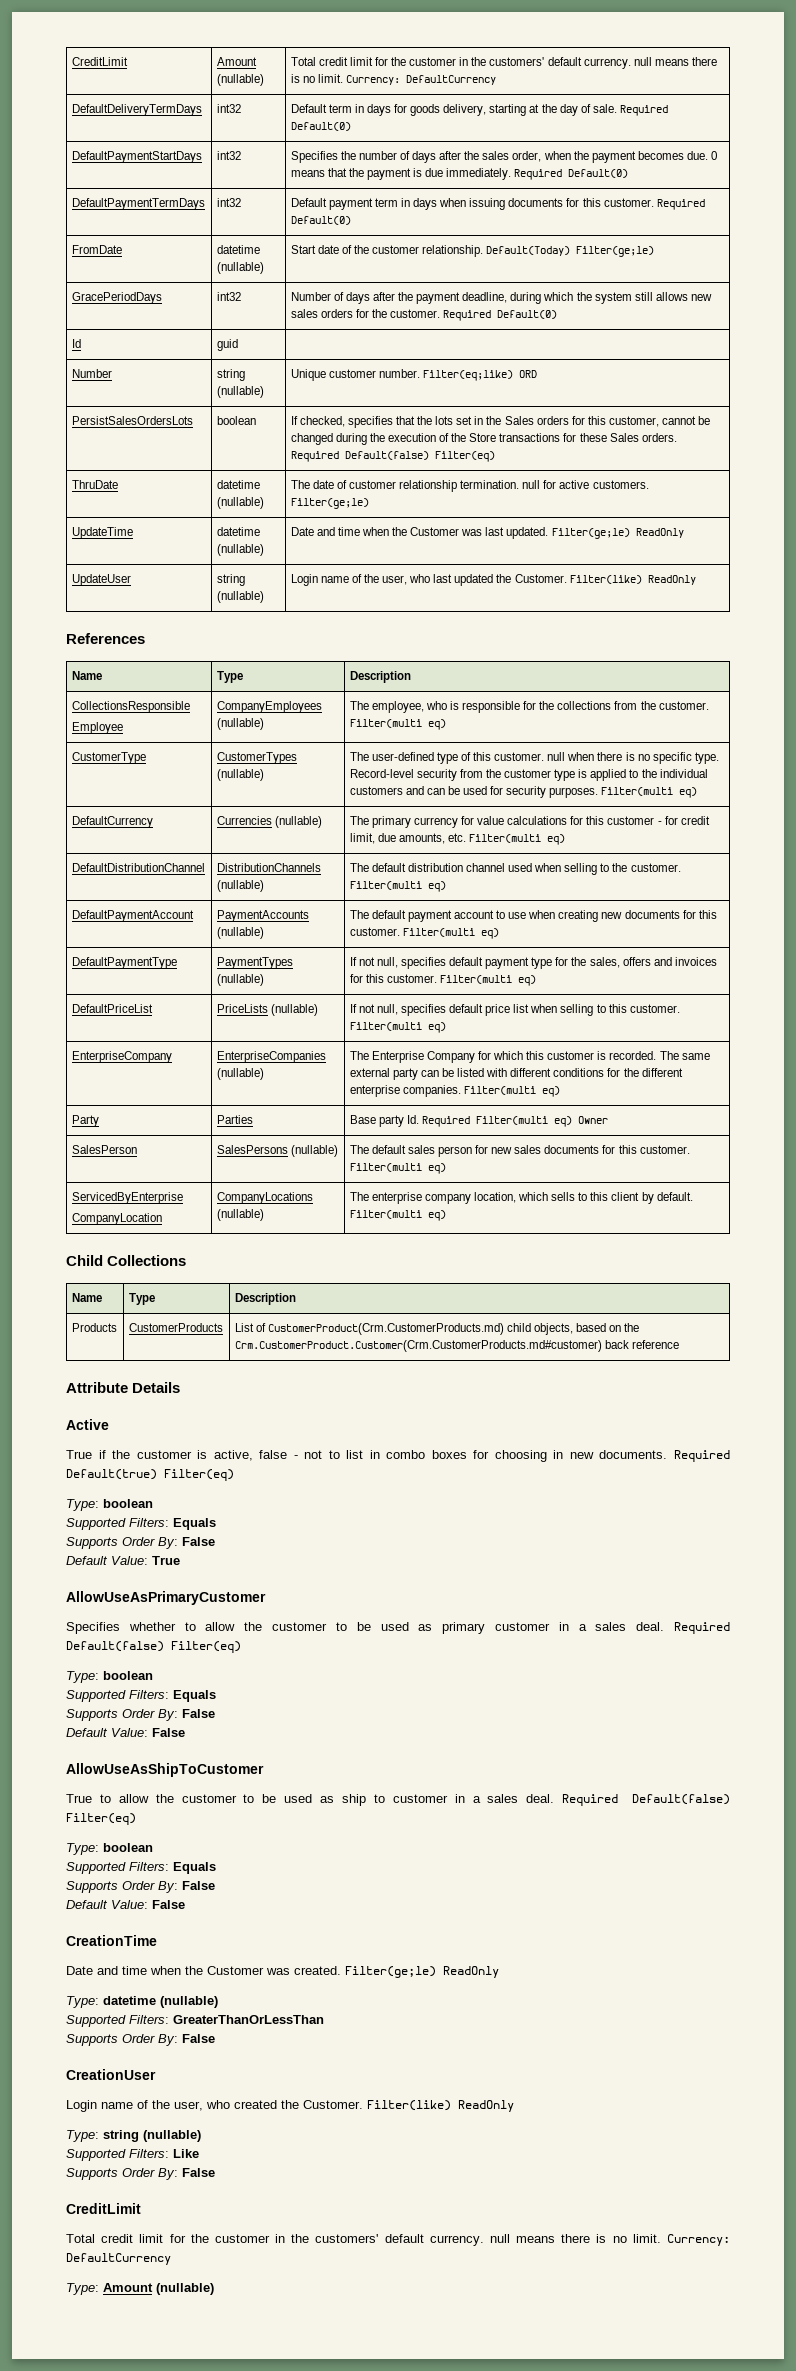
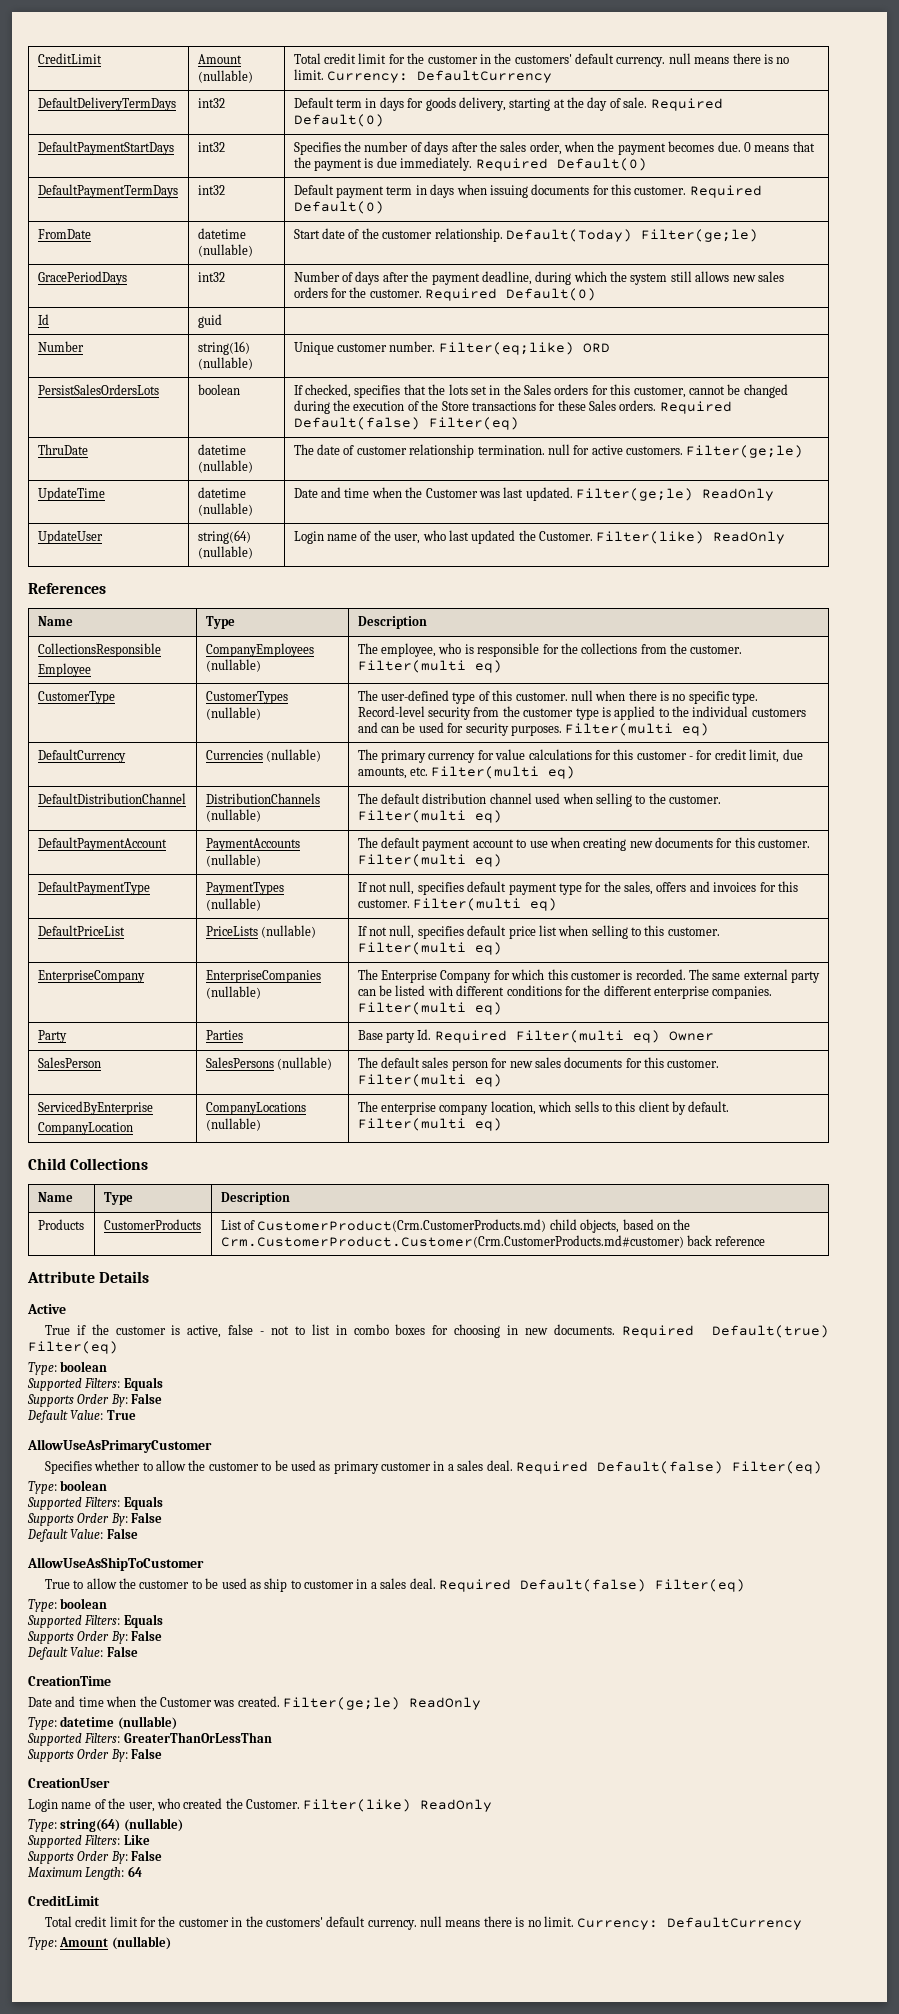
[216,369,245,381] string -> [197,341,250,355] string(16)
[216,574,245,586] string -> [197,530,251,544] string(64)
[103,2130,139,2142] string -> [60,1818,121,1832] string(64)
(215, 2172) none -> [28,1866,142,1880] // Maximum Length: 64

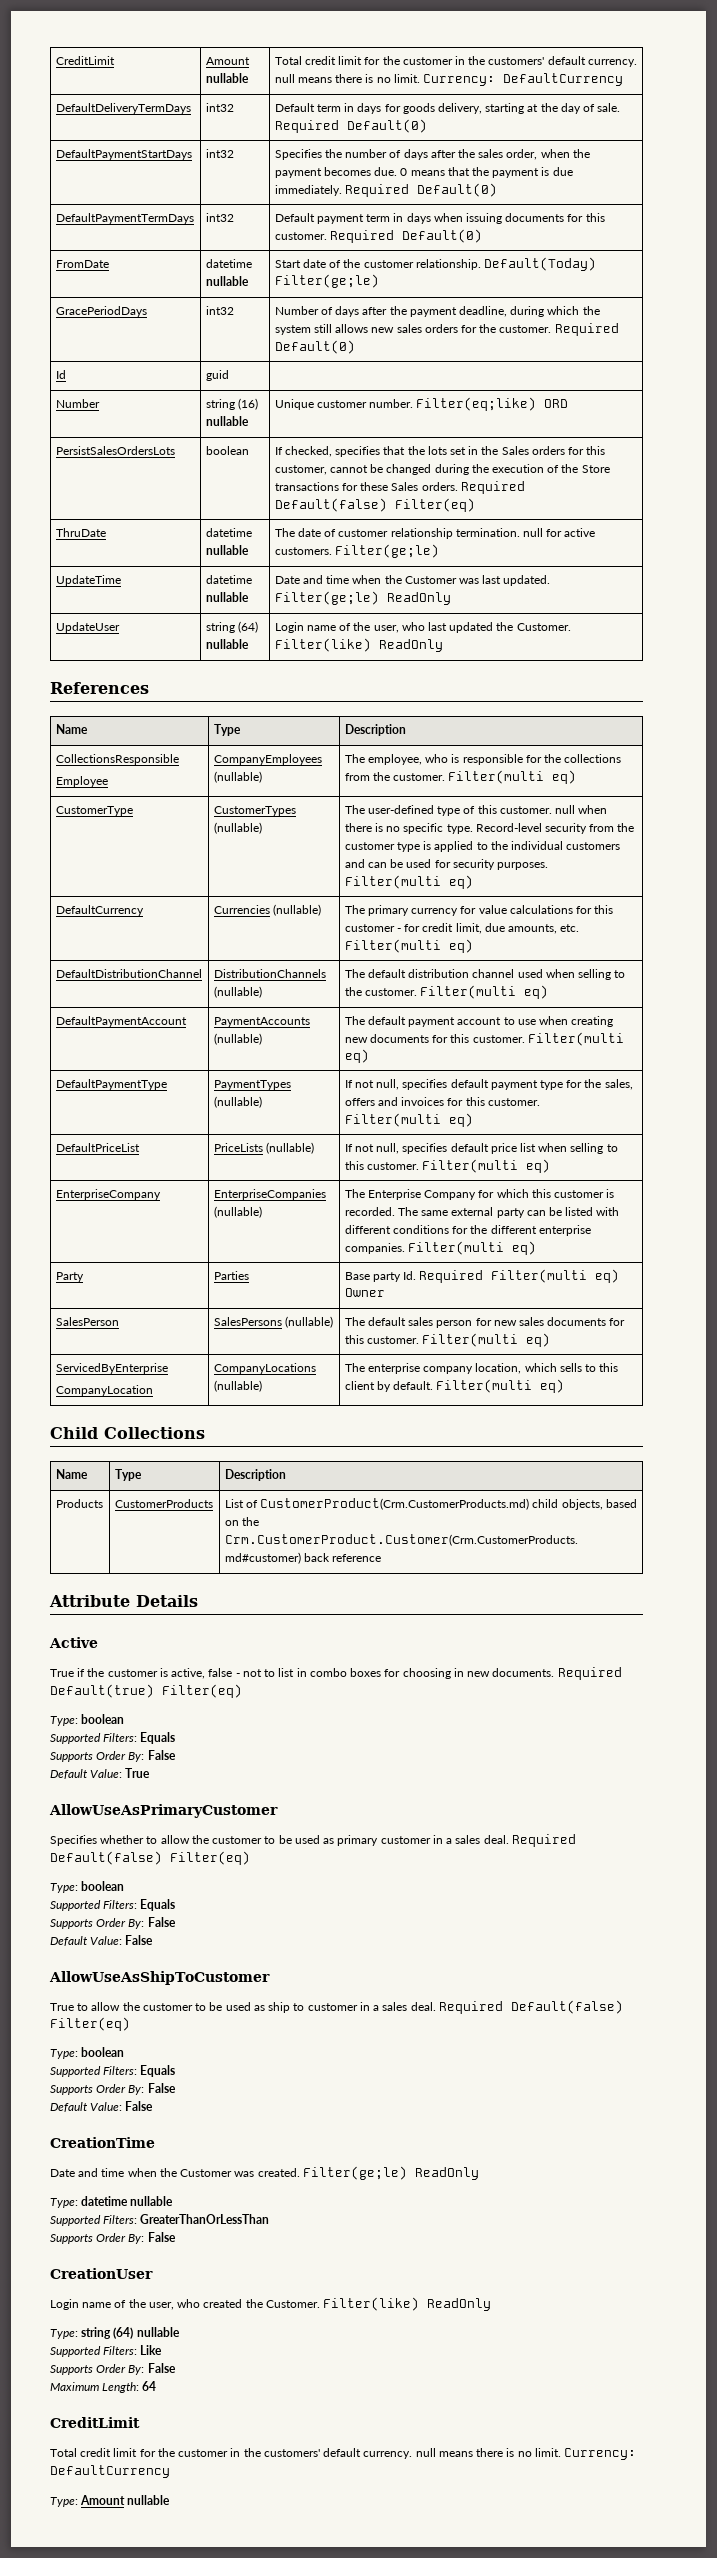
[197,70,253,83] (nullable) -> [205,73,249,83] nullable
[197,244,253,257] (nullable) -> [205,276,249,286] nullable
[197,341,250,355] [197,357,253,370] string(16) (nullable) -> [205,398,258,410] [205,416,249,426] string (16) nullable
[197,460,253,473] (nullable) -> [205,545,249,555] nullable
[197,503,253,516] (nullable) -> [205,592,249,602] nullable
[197,530,251,544] [197,546,253,559] string(64) (nullable) -> [205,621,258,633] [205,639,249,649] string (64) nullable
[117,1716,177,1730] (nullable) -> [130,2196,174,2206] nullable
[60,1818,183,1832] string(64) (nullable) -> [81,2327,180,2339] string (64) nullable
[111,1936,171,1950] (nullable) -> [127,2495,171,2505] nullable

